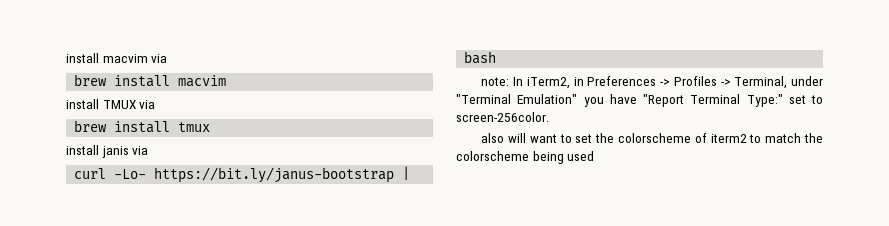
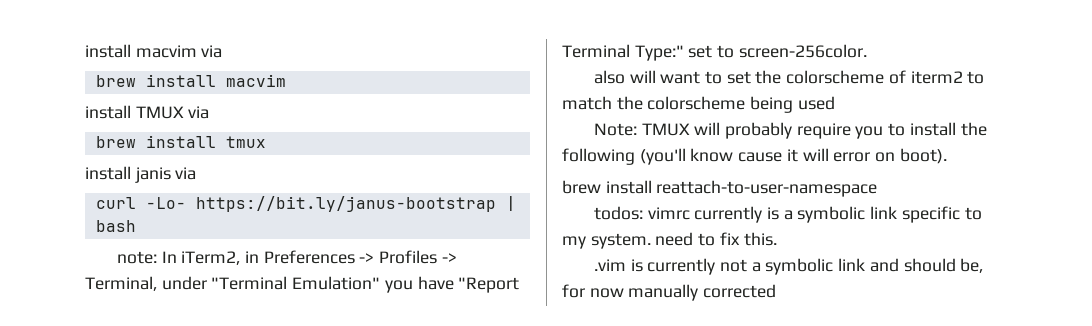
(595, 156) none -> [593,122,987,139] [562,148,947,165] [562,180,878,197] [593,206,982,223] [562,232,777,249] [593,258,984,275] [562,284,777,301] // Note: TMUX will probably require you to install the following (you'll know cause it will error on boot). // brew install reattach-to-user-namespace // todos: vimrc currently is a symbolic link specific to my system. need to fix this. // .vim is currently not a symbolic link and should be, for now manually corrected

